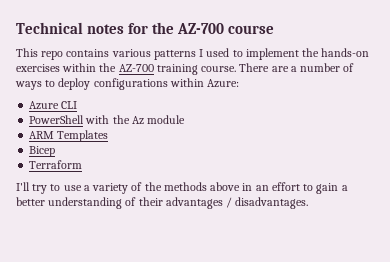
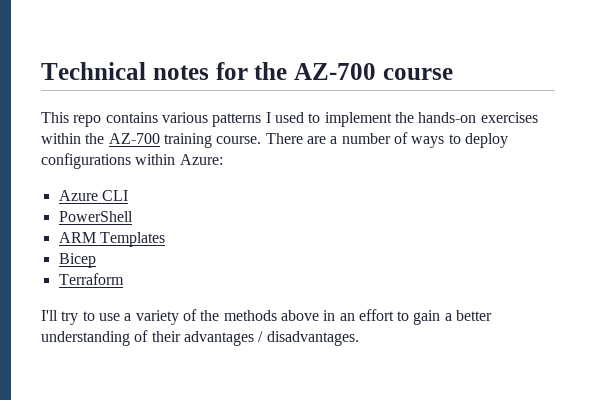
[85,115,186,125] with the Az module -> (133, 216) none

